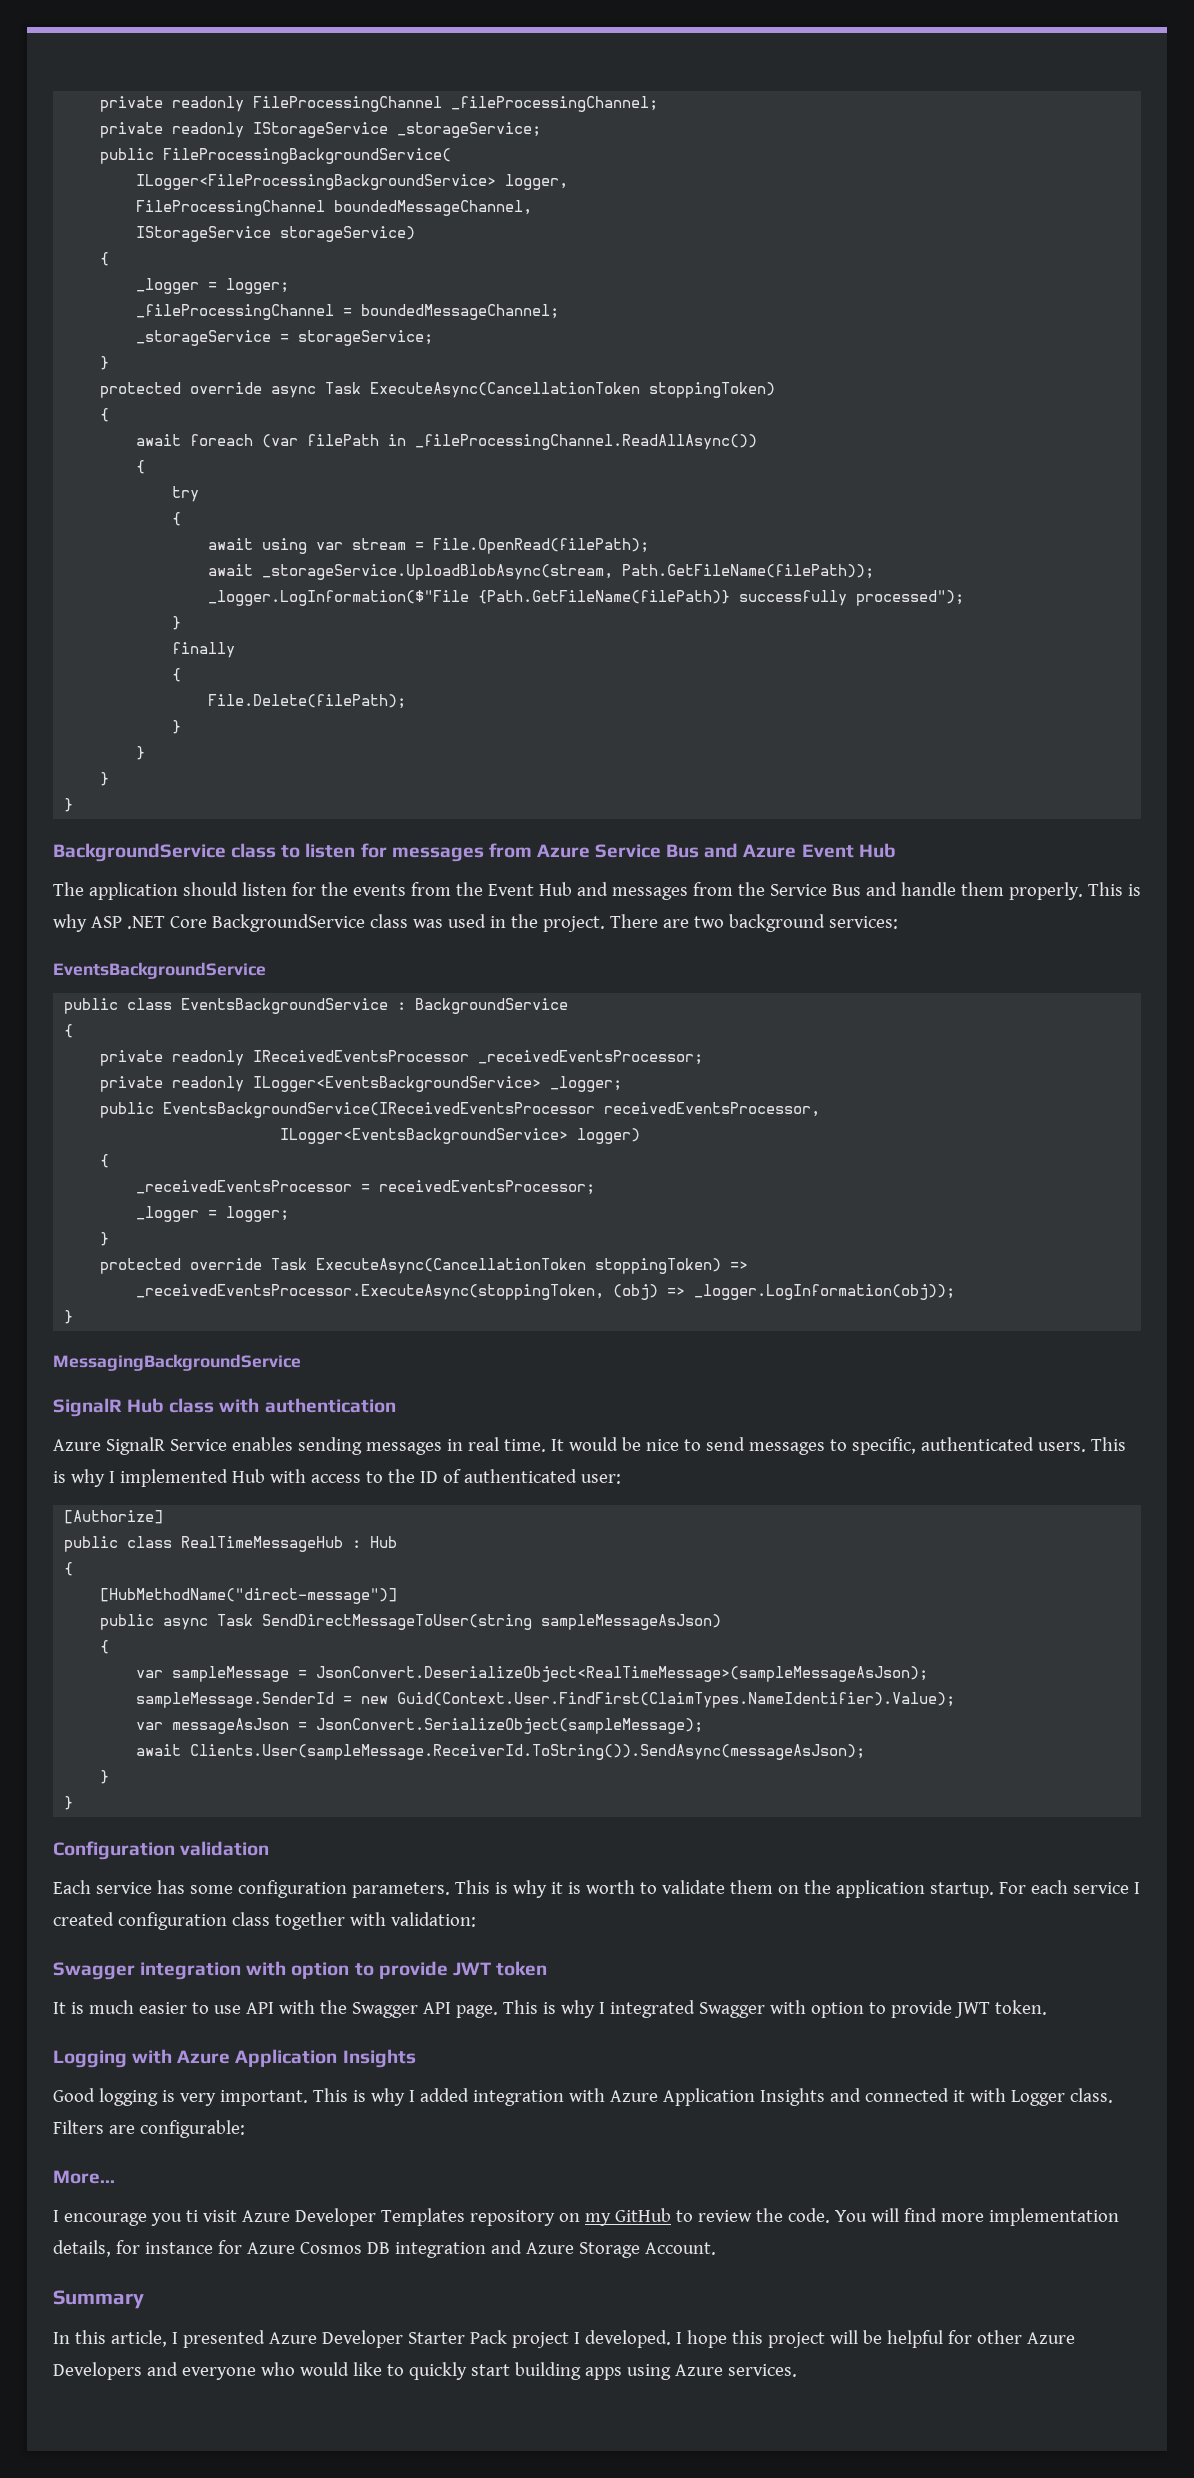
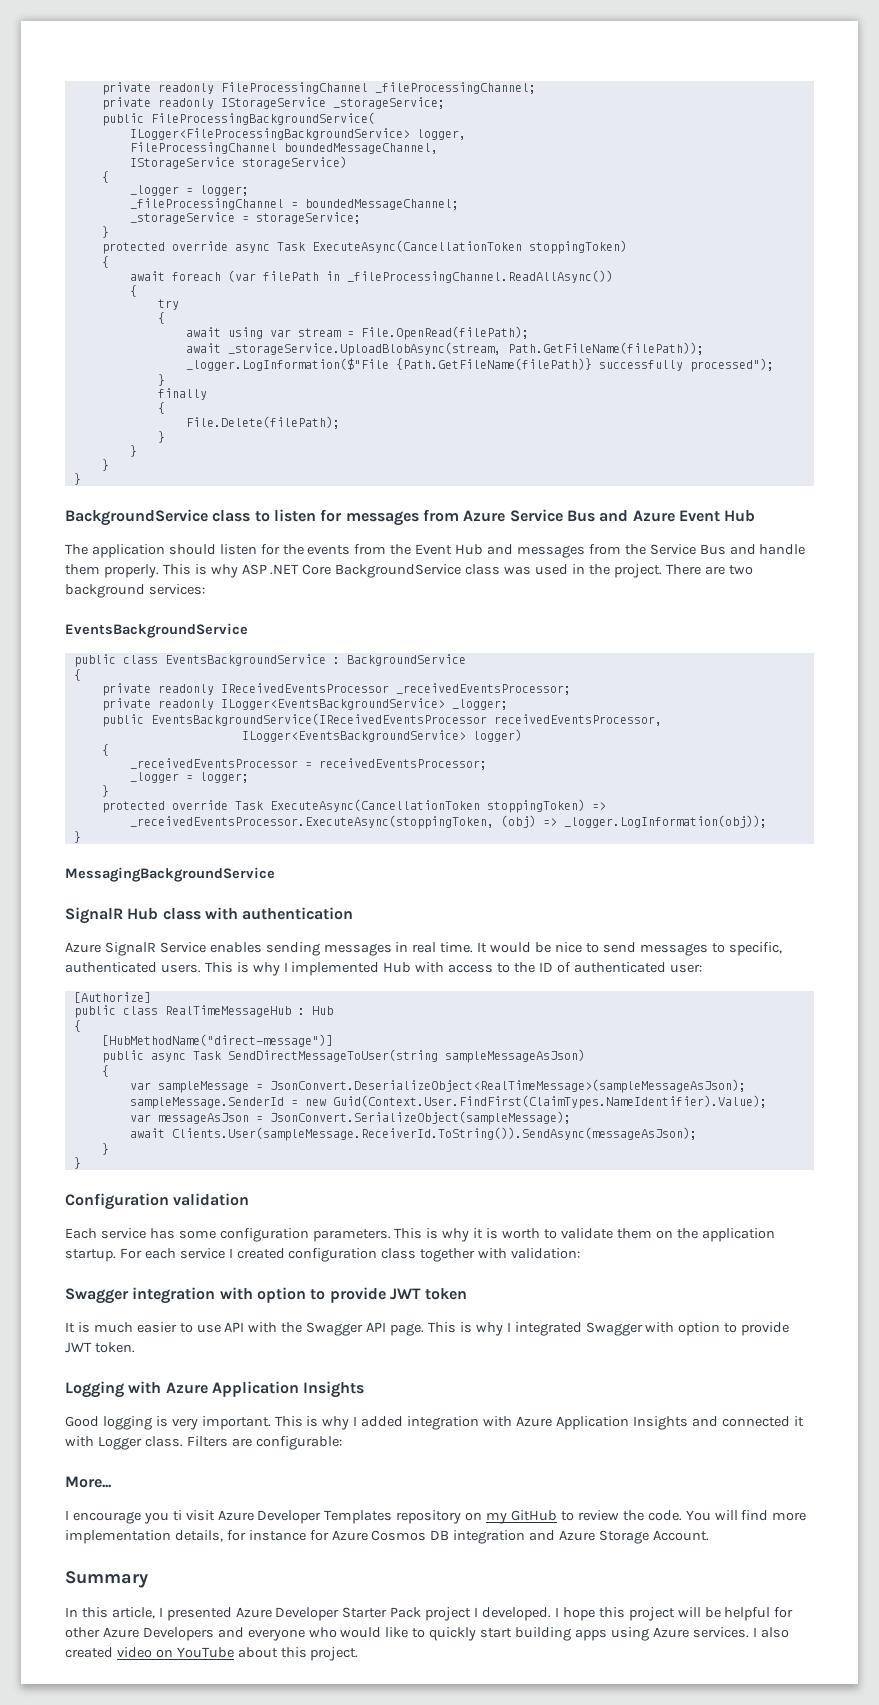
(797, 2370) none -> [752,1627,789,1638] [65,1647,359,1661] I also created video on YouTube about this project.

